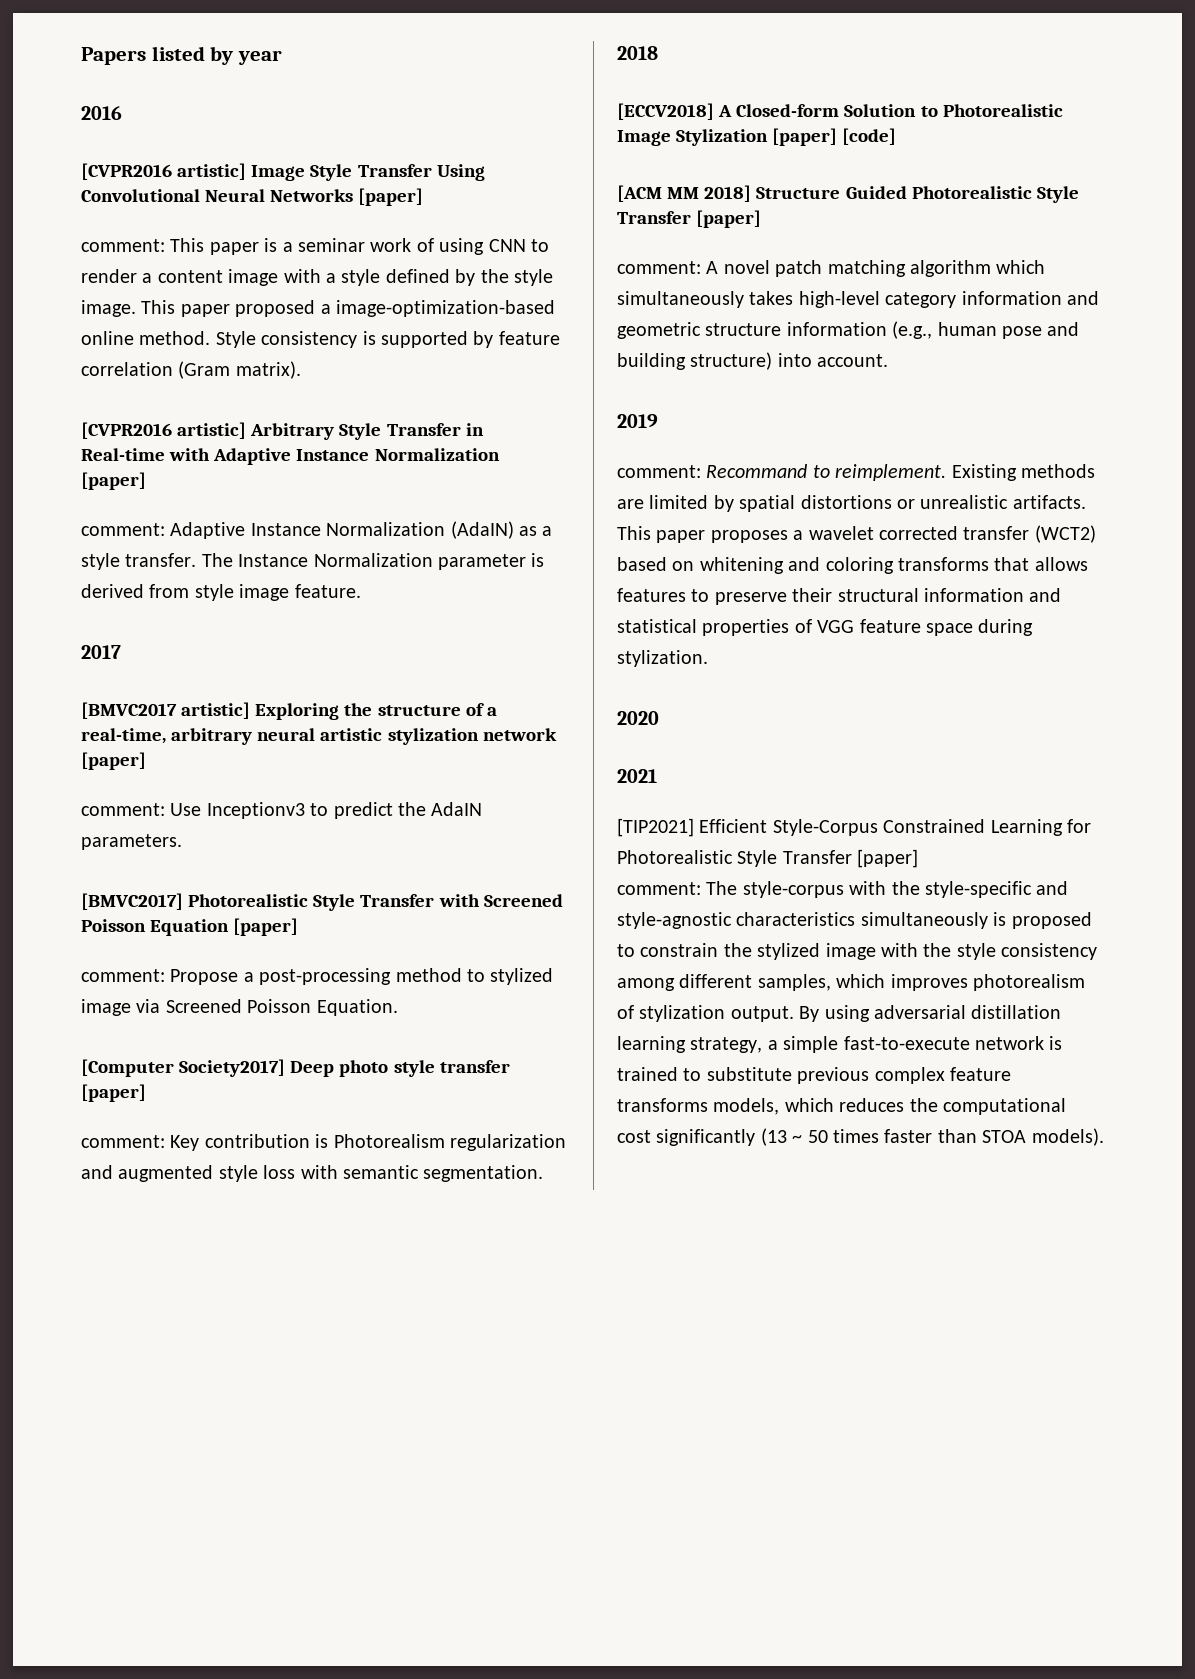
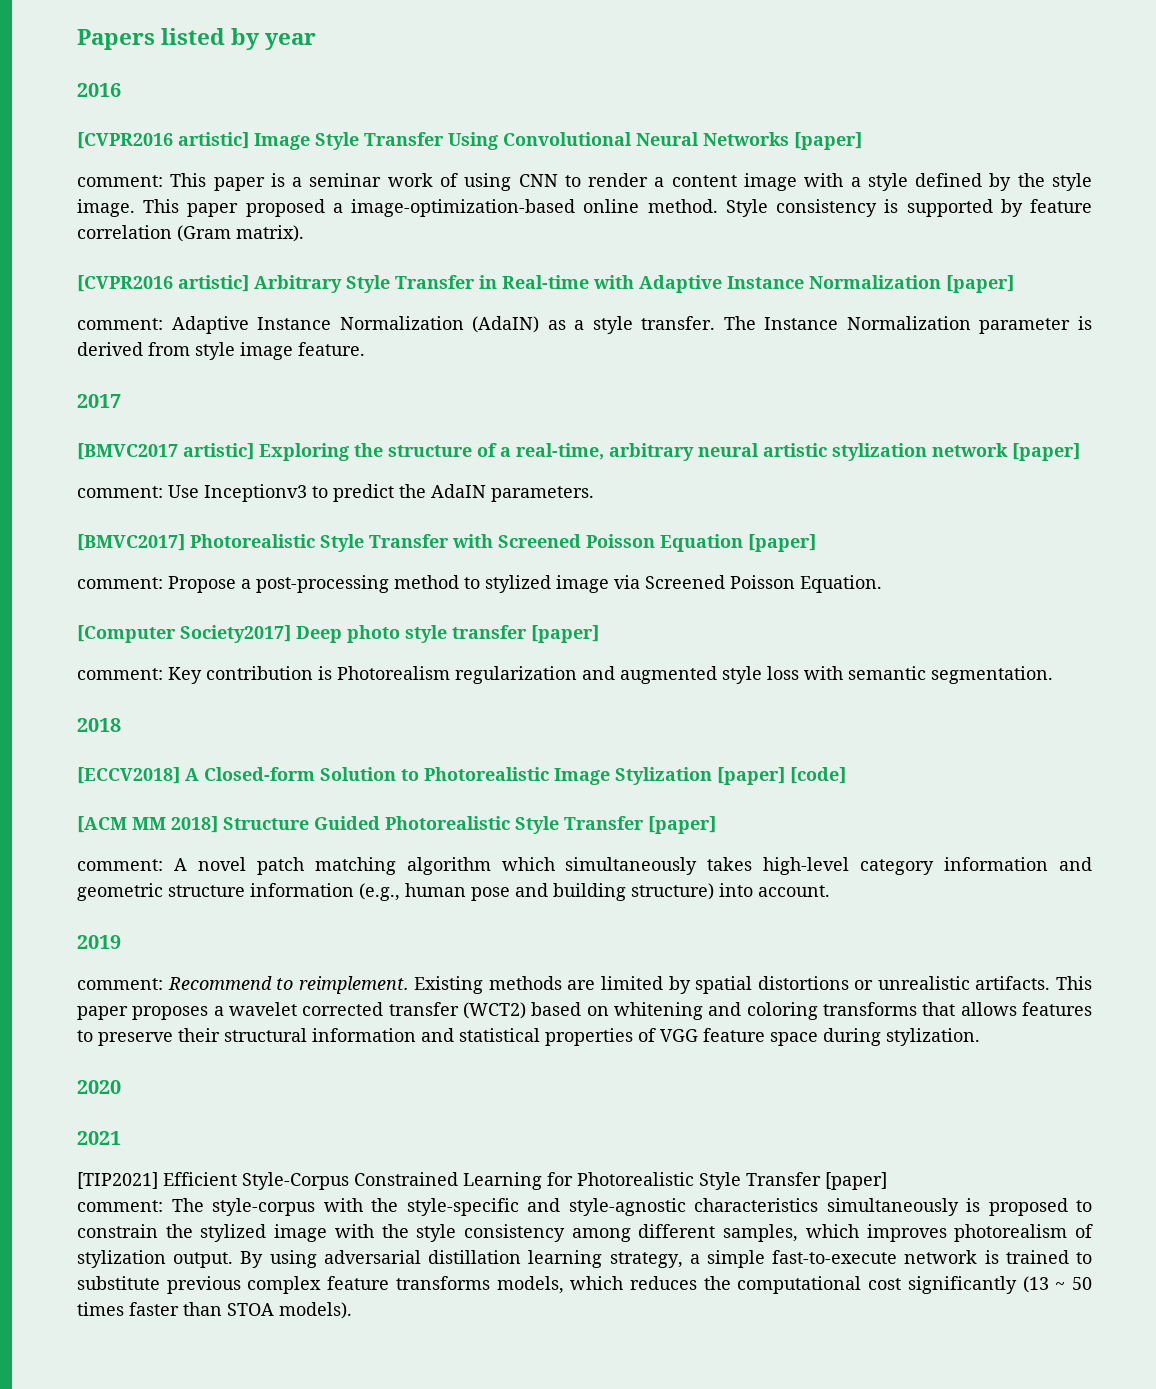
[706,464,808,478] Recommand -> [167,976,272,990] Recommend

